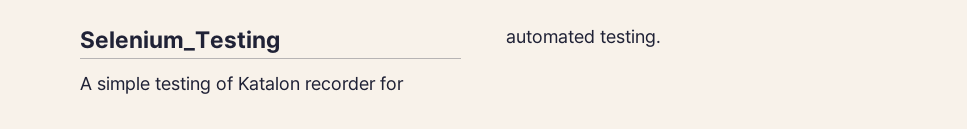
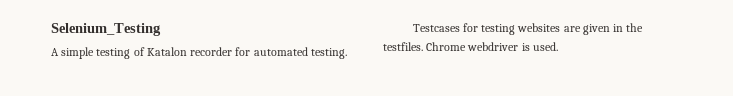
(661, 38) none -> [412,23,644,35] [383,42,558,51] // Testcases for testing websites are given in the testfiles. Chrome webdriver is used.

